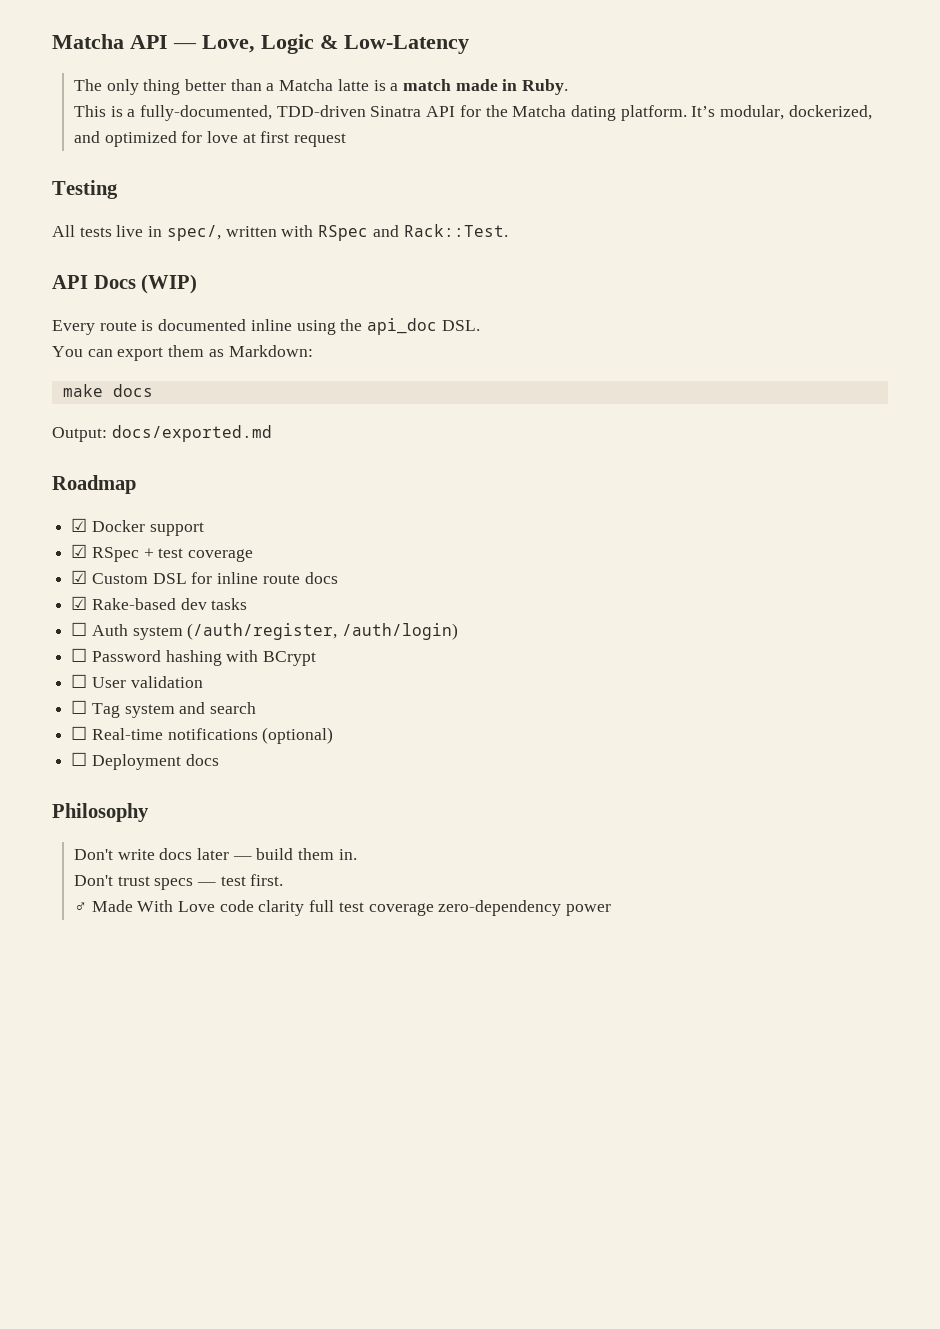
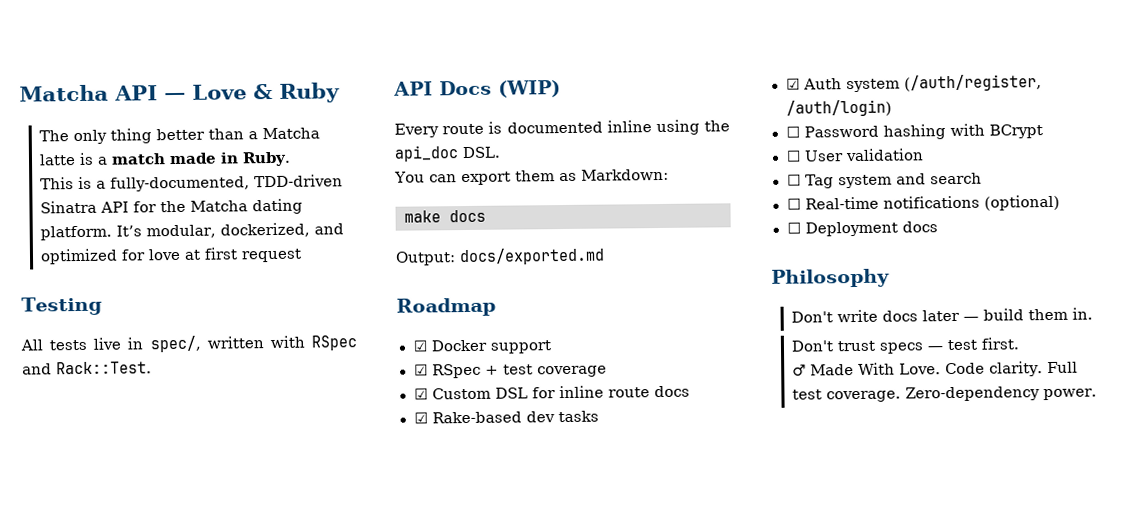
[202,34,469,54] Love, Logic & Low-Latency -> [192,82,340,103] Love & Ruby
[71,622,88,636] ☐ -> [785,78,800,90] ☑
[177,900,612,916] Love code clarity full test coverage zero-dependency power -> [898,361,1078,377] [791,386,1097,403] Love. Code clarity. Full test coverage. Zero-dependency power.

